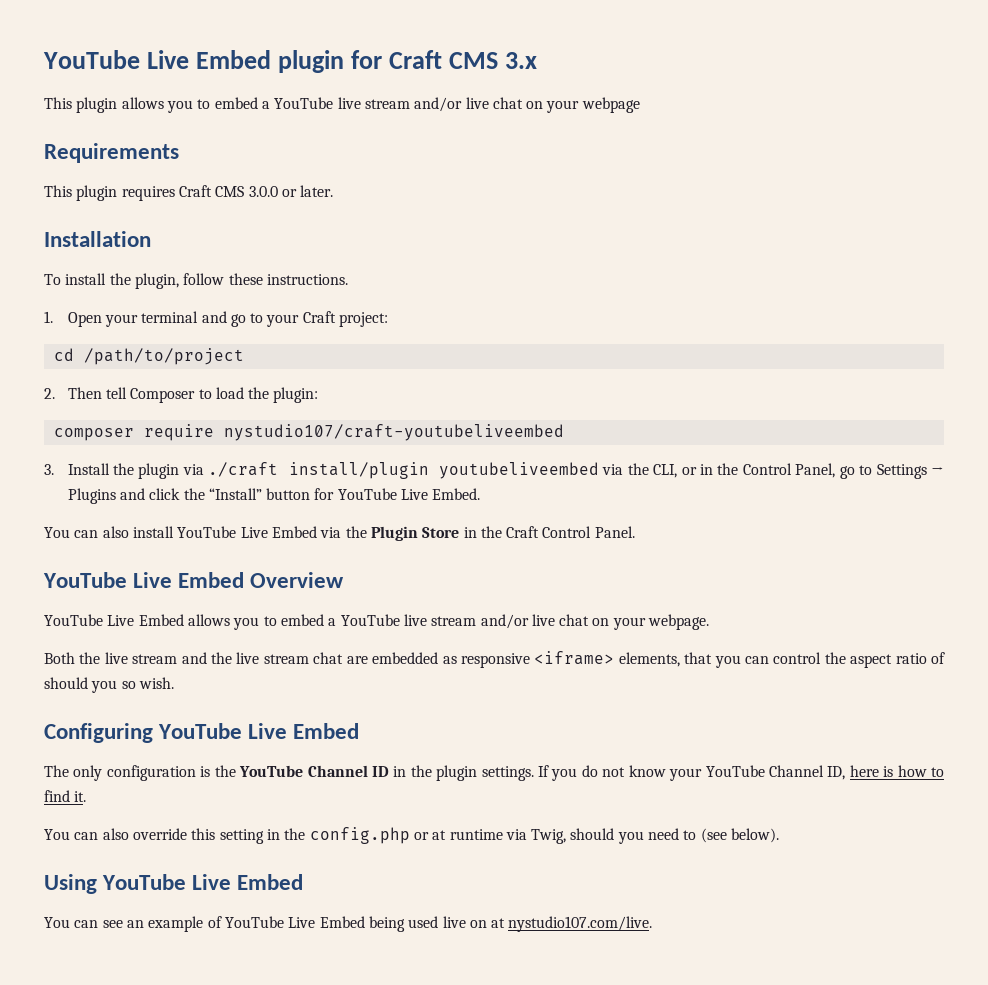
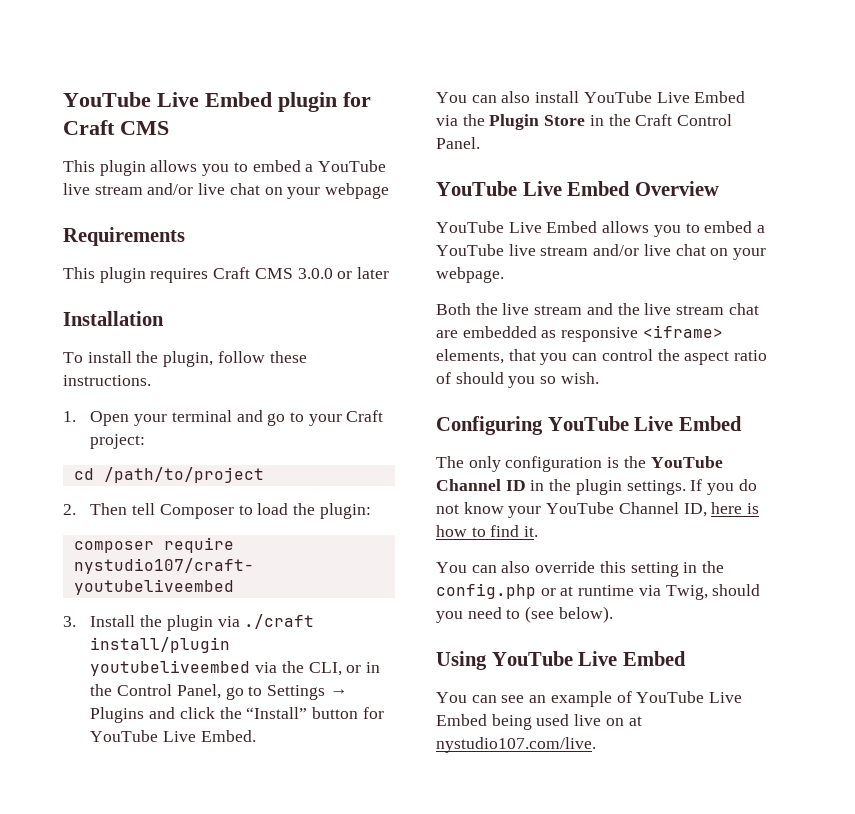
[505,52,538,69] 3.x -> (169, 128) none
[300,185,334,197] later. -> [357,267,390,279] later

